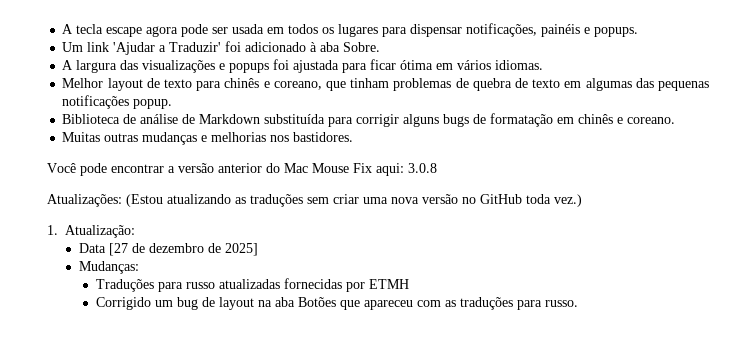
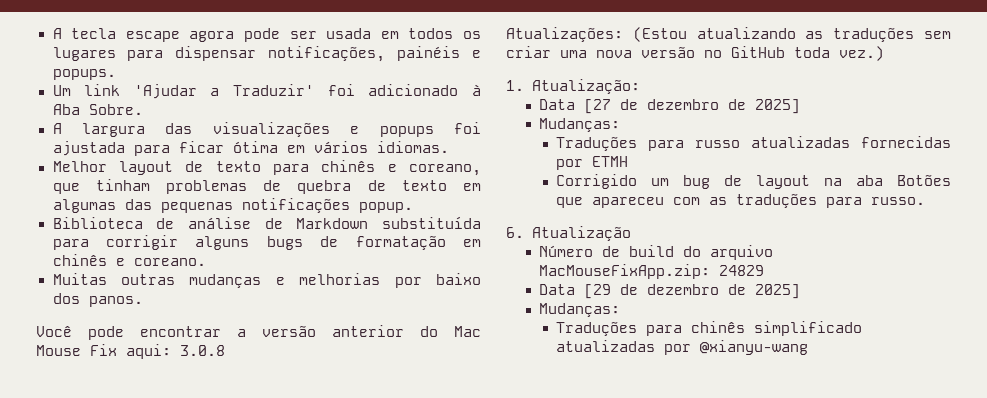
[320,42,341,52] aba -> [52,104,80,115] Aba
[270,132,354,142] nos bastidores. -> [394,273,482,288] [52,293,143,307] por baixo dos panos.
(578, 303) none -> [506,226,631,241] [539,245,774,260] [539,264,765,279] [539,284,801,299] [539,303,621,317] [556,321,863,336] [556,340,809,355] // 6. Atualização // Número de build do arquivo MacMouseFixApp.zip: 24829 // Data [29 de dezembro de 2025] // Mudanças: // Traduções para chinês simplificado atualizadas por @xianyu-wang

